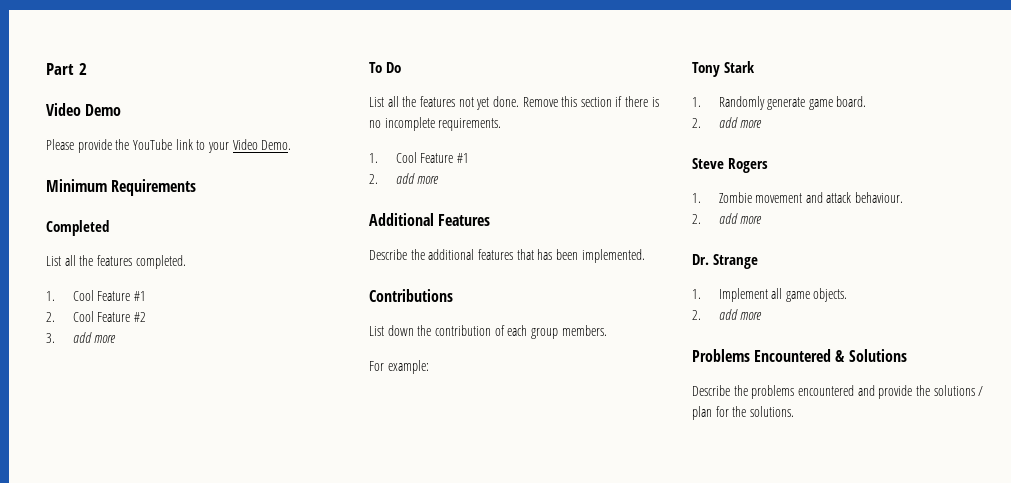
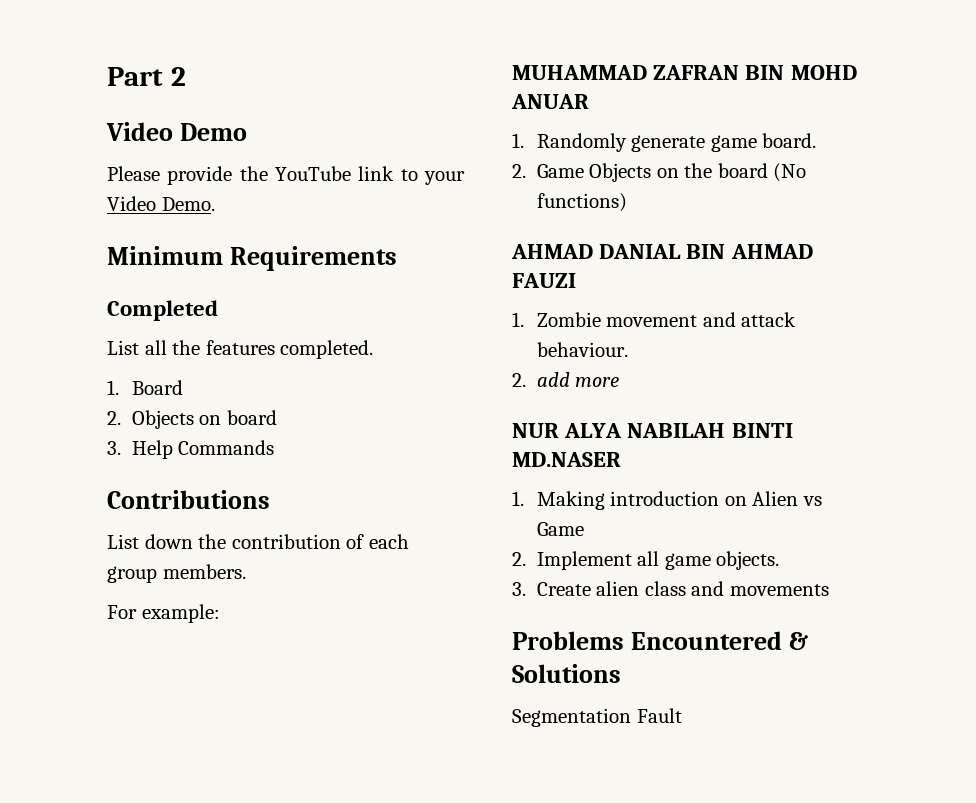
[72,290,146,301] [46,311,146,322] [46,332,117,343] [369,62,401,73] [369,96,659,110] [369,117,502,131] [369,152,469,163] [369,173,440,184] [369,213,491,226] [369,249,645,263] Cool Feature #1 // 2. Cool Feature #2 // 3. add more // To Do // List all the features not yet done. Remove this section if there is no incomplete requirements. // 1. Cool Feature #1 // 2. add more // Additional Features // Describe the additional features that has been implemented. -> [131,380,183,395] [107,410,277,429] [107,440,275,459] Board // 2. Objects on board // 3. Help Commands
[692,61,755,77] Tony Stark -> [512,65,857,80] [511,94,589,109] MUHAMMAD ZAFRAN BIN MOHD ANUAR
[718,117,763,128] [692,158,768,173] add more // Steve Rogers -> [536,163,807,182] [536,193,627,212] [511,244,813,259] [512,273,576,288] Game Objects on the board (No functions) // AHMAD DANIAL BIN AHMAD FAUZI
[692,254,758,269] [692,288,848,302] [692,309,763,320] [692,349,907,362] [692,385,984,399] [692,406,794,420] Dr. Strange // 1. Implement all game objects. // 2. add more // Problems Encountered & Solutions // Describe the problems encountered and provide the solutions / plan for the solutions. -> [512,423,793,438] [512,452,621,467] [512,491,822,510] [536,522,584,536] [512,551,780,570] [512,581,829,596] [512,631,808,650] [512,664,621,683] [512,708,682,727] NUR ALYA NABILAH BINTI MD.NASER // 1. Making introduction on Alien vs Game // 2. Implement all game objects. // 3. Create alien class and movements // Problems Encountered & Solutions // Segmentation Fault

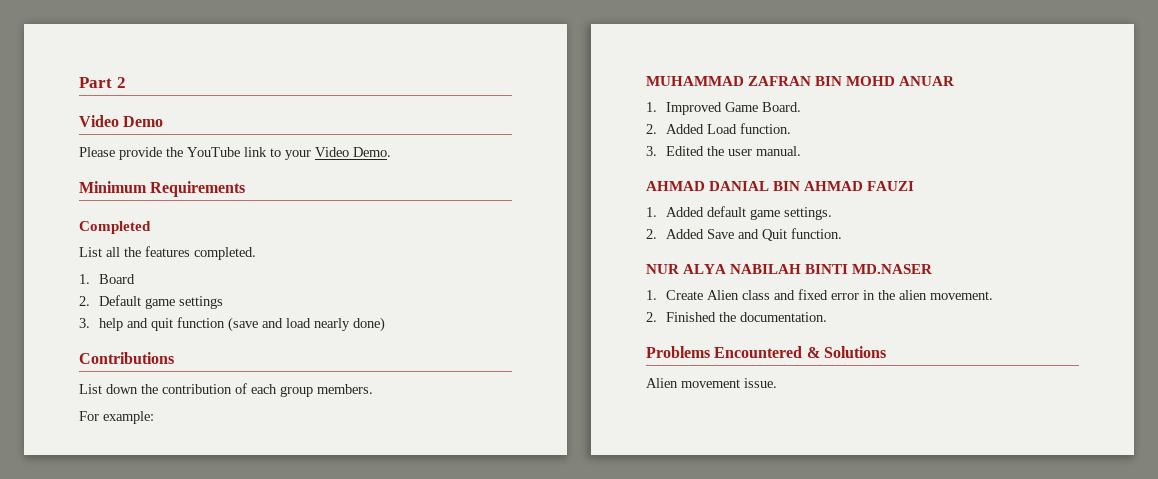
[131,410,277,429] [107,440,275,459] Objects on board // 3. Help Commands -> [99,295,224,309] [79,317,386,332] Default game settings // 3. help and quit function (save and load nearly done)
[536,133,817,152] [512,163,807,182] [536,193,627,212] Randomly generate game board. // 2. Game Objects on the board (No functions) -> [666,102,802,115] [646,123,792,134] [646,146,802,156] Improved Game Board. // 2. Added Load function. // 3. Edited the user manual.
[536,312,797,327] [536,342,628,357] [512,372,620,387] Zombie movement and attack behaviour. // 2. add more -> [666,206,833,220] [646,228,843,241] Added default game settings. // 2. Added Save and Quit function.
[536,491,822,510] [536,522,584,536] [512,551,780,570] [512,581,829,596] Making introduction on Alien vs Game // 2. Implement all game objects. // 3. Create alien class and movements -> [666,289,994,300] [646,312,828,322] Create Alien class and fixed error in the alien movement. // 2. Finished the documentation.
[512,708,682,727] Segmentation Fault -> [646,378,777,388] Alien movement issue.

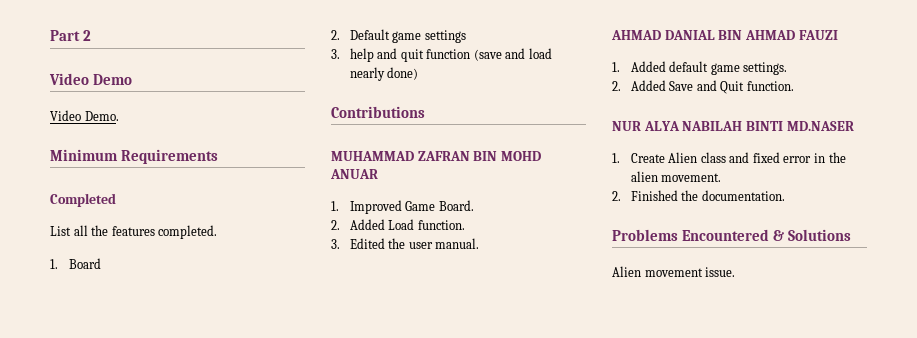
[79,147,311,160] Please provide the YouTube link to your -> (132, 79) none
[79,383,373,397] [79,411,154,424] // List down the contribution of each group members. // For example: -> (425, 112) none

